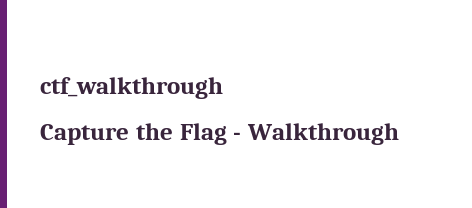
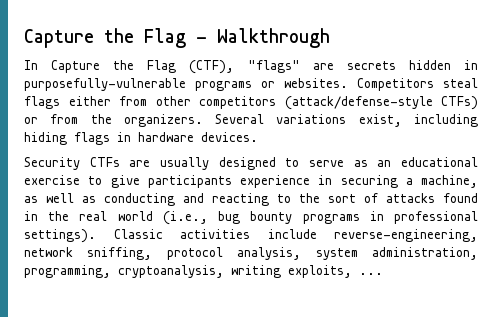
[40,77,223,99] ctf_walkthrough // -> (24, 38) none
(399, 134) none -> [24,60,478,74] [24,78,478,91] [24,96,478,110] [24,114,478,127] [24,132,258,145] [24,157,479,170] [24,175,478,188] [24,193,478,206] [24,211,479,225] [24,229,478,243] [24,247,478,260] [24,265,383,278] // In Capture the Flag (CTF), "flags" are secrets hidden in purposefully-vulnerable programs or websites. Competitors steal flags either from other competitors (attack/defense-style CTFs) or from the organizers. Several variations exist, including hiding flags in hardware devices. // Security CTFs are usually designed to serve as an educational exercise to give participants experience in securing a machine, as well as conducting and reacting to the sort of attacks found in the real world (i.e., bug bounty programs in professional settings). Classic activities include reverse-engineering, network sniffing, protocol analysis, system administration, programming, cryptoanalysis, writing exploits, ...

